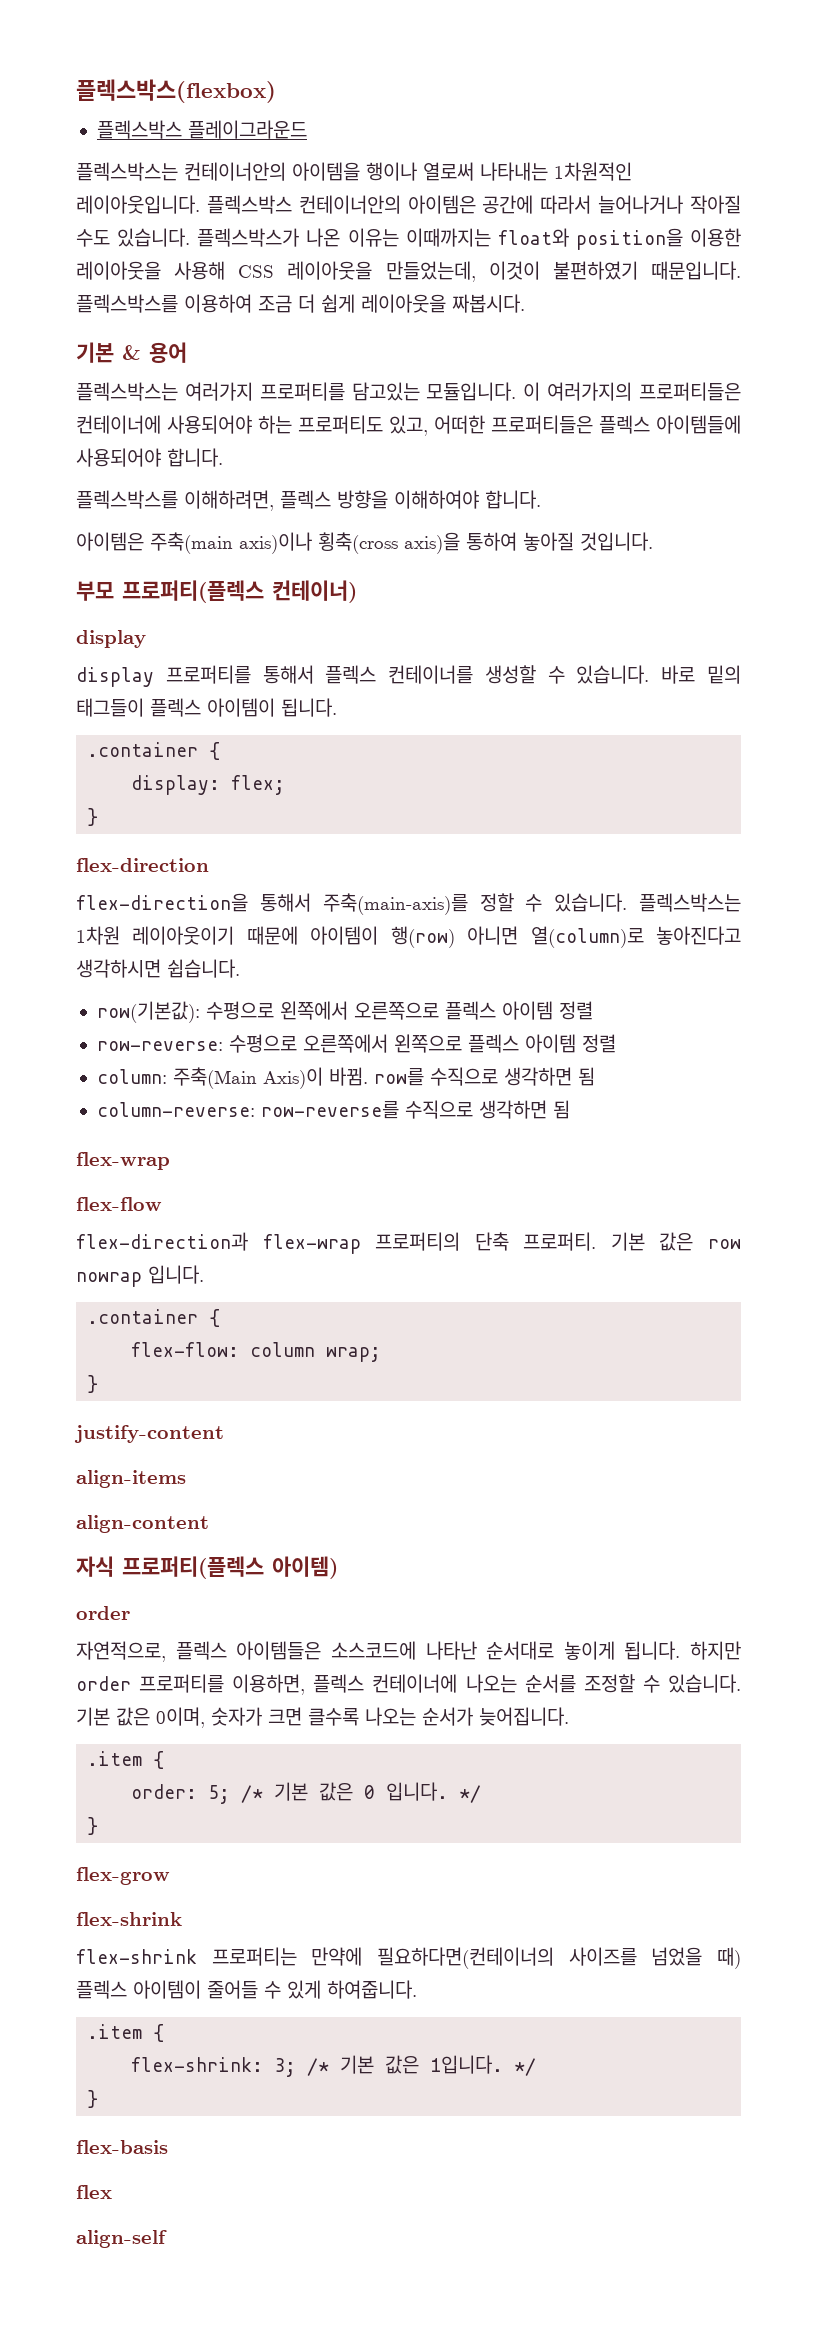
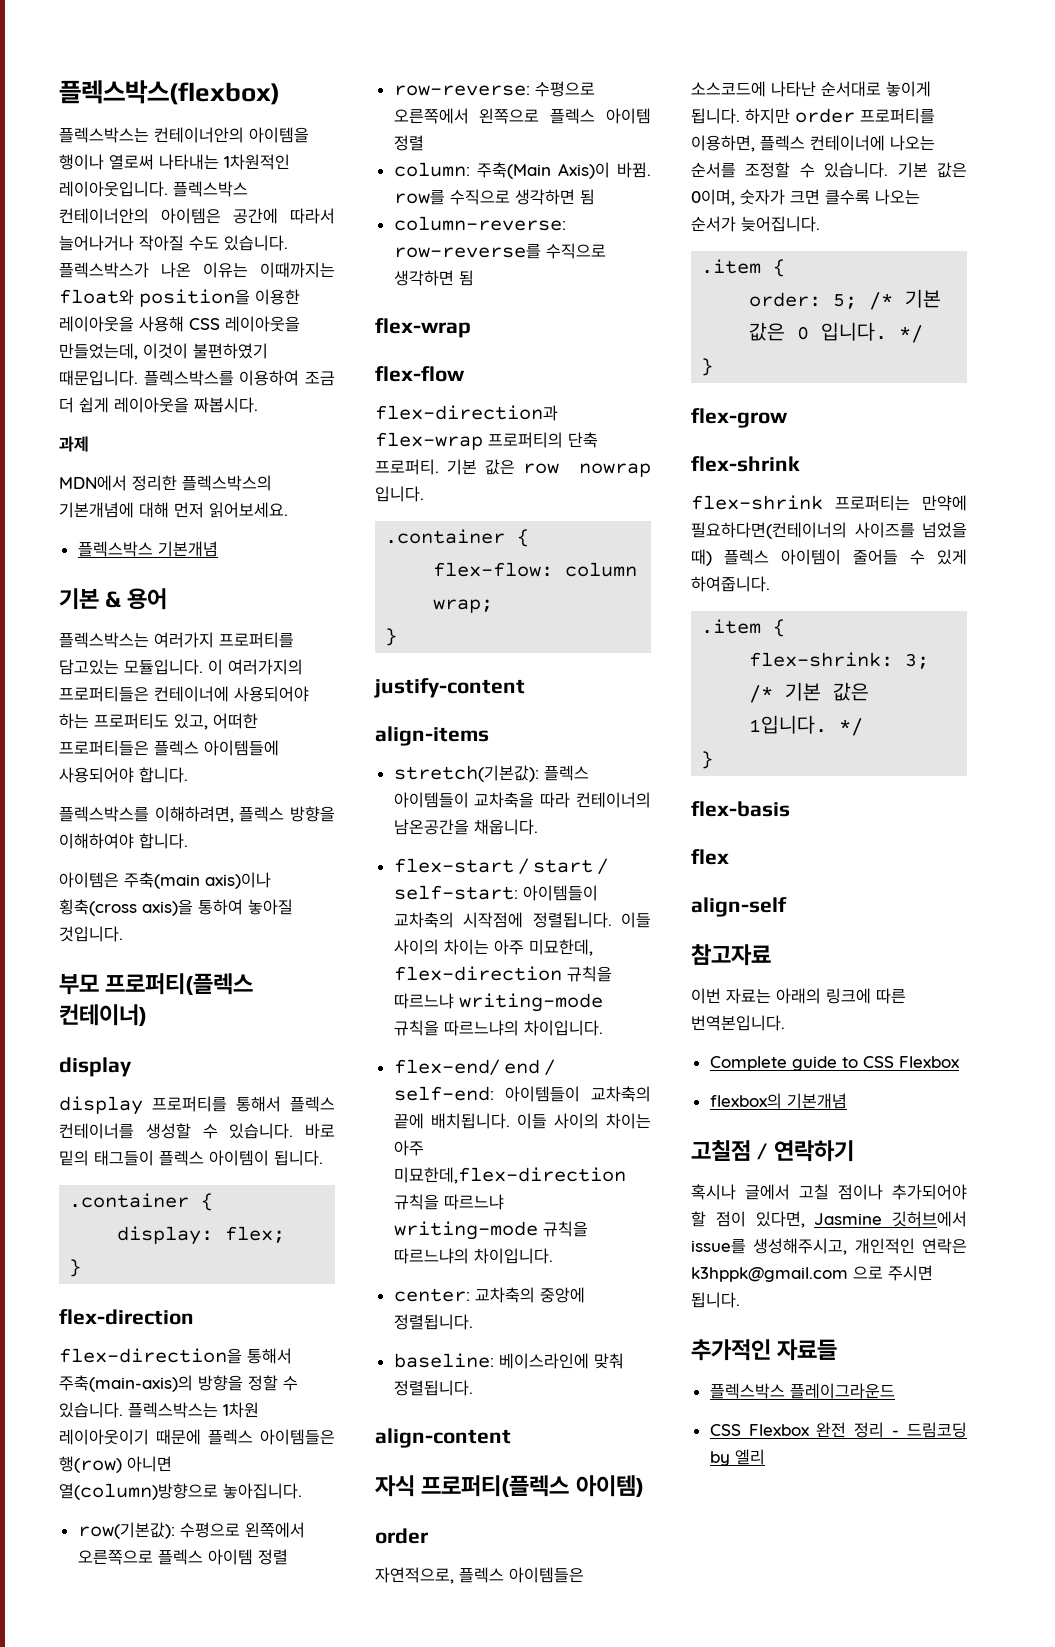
[96,120,307,139] // 플렉스박스 플레이그라운드 -> (280, 92) none
(525, 303) none -> [59,436,89,452] [59,475,272,491] [59,502,288,518] [77,541,218,557] // 과제 // MDN에서 정리한 플렉스박스의 기본개념에 대해 먼저 읽어보세요. // 플렉스박스 기본개념
[322,893,468,915] 주축(main-axis)를 -> [59,1375,243,1392] 주축(main-axis)의 방향을
[310,926,742,948] [76,959,240,978] 아이템이 행(row) 아니면 열(column)로 놓아진다고 생각하시면 쉽습니다. -> [208,1429,335,1445] [59,1456,172,1473] [59,1483,302,1500] 플렉스 아이템들은 행(row) 아니면 열(column)방향으로 놓아집니다.
(186, 1479) none -> [393,765,589,782] [393,792,651,808] [393,819,538,835] [393,858,607,874] [393,885,598,901] [393,912,651,928] [393,939,593,956] [393,966,612,982] [393,993,603,1012] [393,1020,603,1036] [393,1059,554,1075] [393,1086,651,1102] [393,1113,651,1129] [393,1140,424,1156] [393,1167,626,1184] [393,1194,504,1210] [393,1221,588,1240] [393,1248,553,1264] [393,1287,585,1303] [393,1314,473,1330] [393,1353,624,1369] [393,1380,473,1396] // stretch(기본값): 플렉스 아이템들이 교차축을 따라 컨테이너의 남온공간을 채웁니다. // flex-start / start / self-start: 아이템들이 교차축의 시작점에 정렬됩니다. 이들 사이의 차이는 아주 미묘한데, flex-direction 규칙을 따르느냐 writing-mode 규칙을 따르느냐의 차이입니다. // flex-end/ end / self-end: 아이템들이 교차축의 끝에 배치됩니다. 이들 사이의 차이는 아주 미묘한데,flex-direction 규칙을 따르느냐 writing-mode 규칙을 따르느냐의 차이입니다. // center: 교차축의 중앙에 정렬됩니다. // baseline: 베이스라인에 맞춰 정렬됩니다.
(167, 2239) none -> [691,944,771,966] [691,988,906,1004] [691,1015,785,1031] [709,1056,959,1071] [709,1093,847,1109] [691,1140,854,1162] [691,1184,967,1200] [691,1211,967,1228] [691,1238,967,1255] [691,1265,933,1282] [691,1292,740,1308] [691,1339,838,1361] [709,1383,895,1399] [709,1422,967,1438] [709,1449,765,1466] // 참고자료 // 이번 자료는 아래의 링크에 따른 번역본입니다. // Complete guide to CSS Flexbox // flexbox의 기본개념 // 고칠점 / 연락하기 // 혹시나 글에서 고칠 점이나 추가되어야 할 점이 있다면, Jasmine 깃허브에서 issue를 생성해주시고, 개인적인 연락은 k3hppk@gmail.com 으로 주시면 됩니다. // 추가적인 자료들 // 플렉스박스 플레이그라운드 // CSS Flexbox 완전 정리 - 드림코딩 by 엘리

